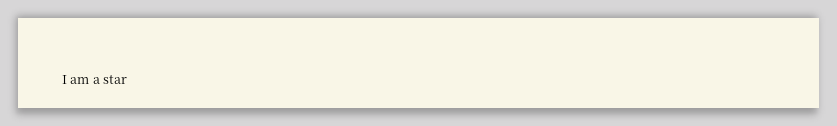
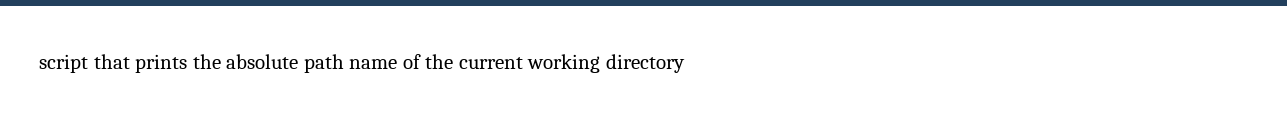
[62,75,128,84] I am a star -> [39,54,685,73] script that prints the absolute path name of the current working directory

